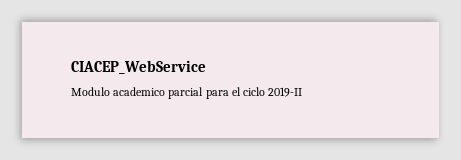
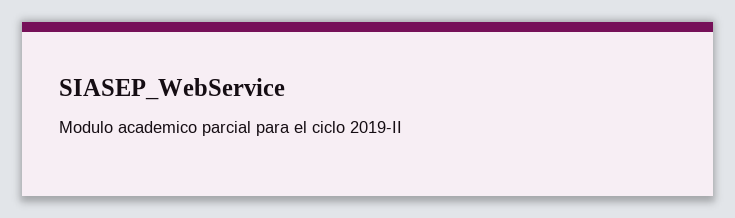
[71,60,206,74] CIACEP_WebService -> [59,78,285,100] SIASEP_WebService

